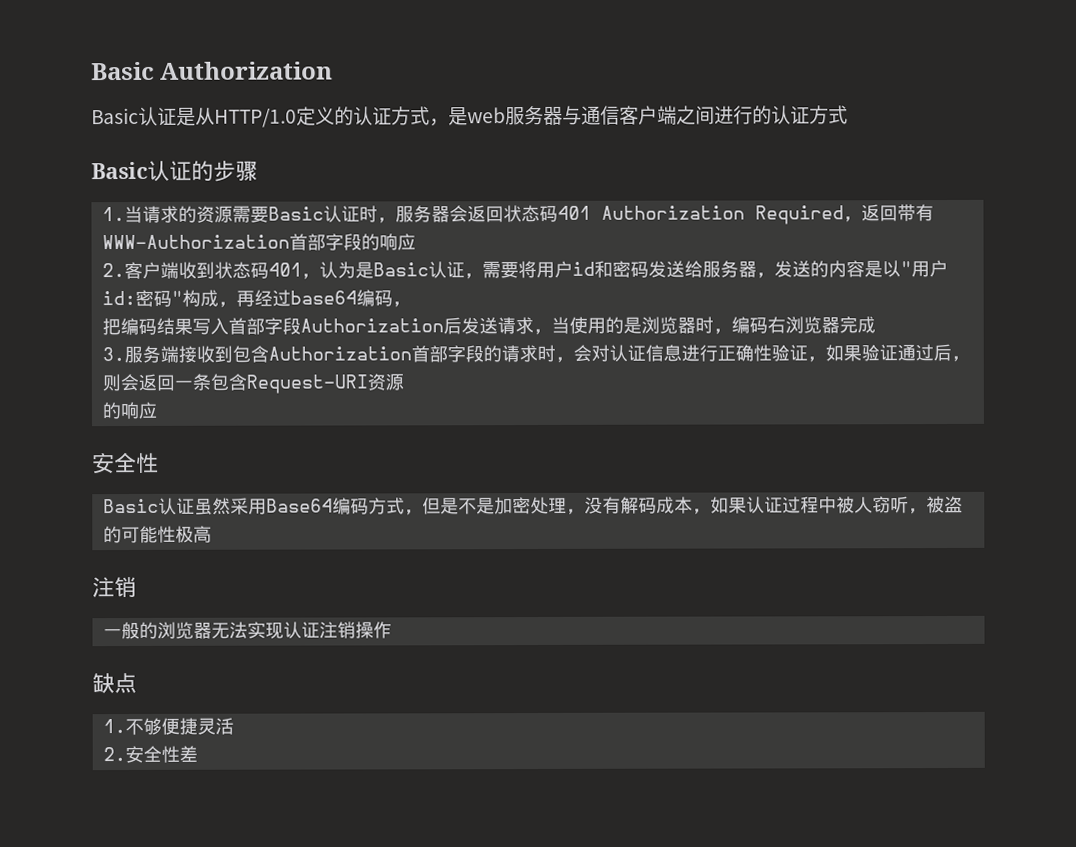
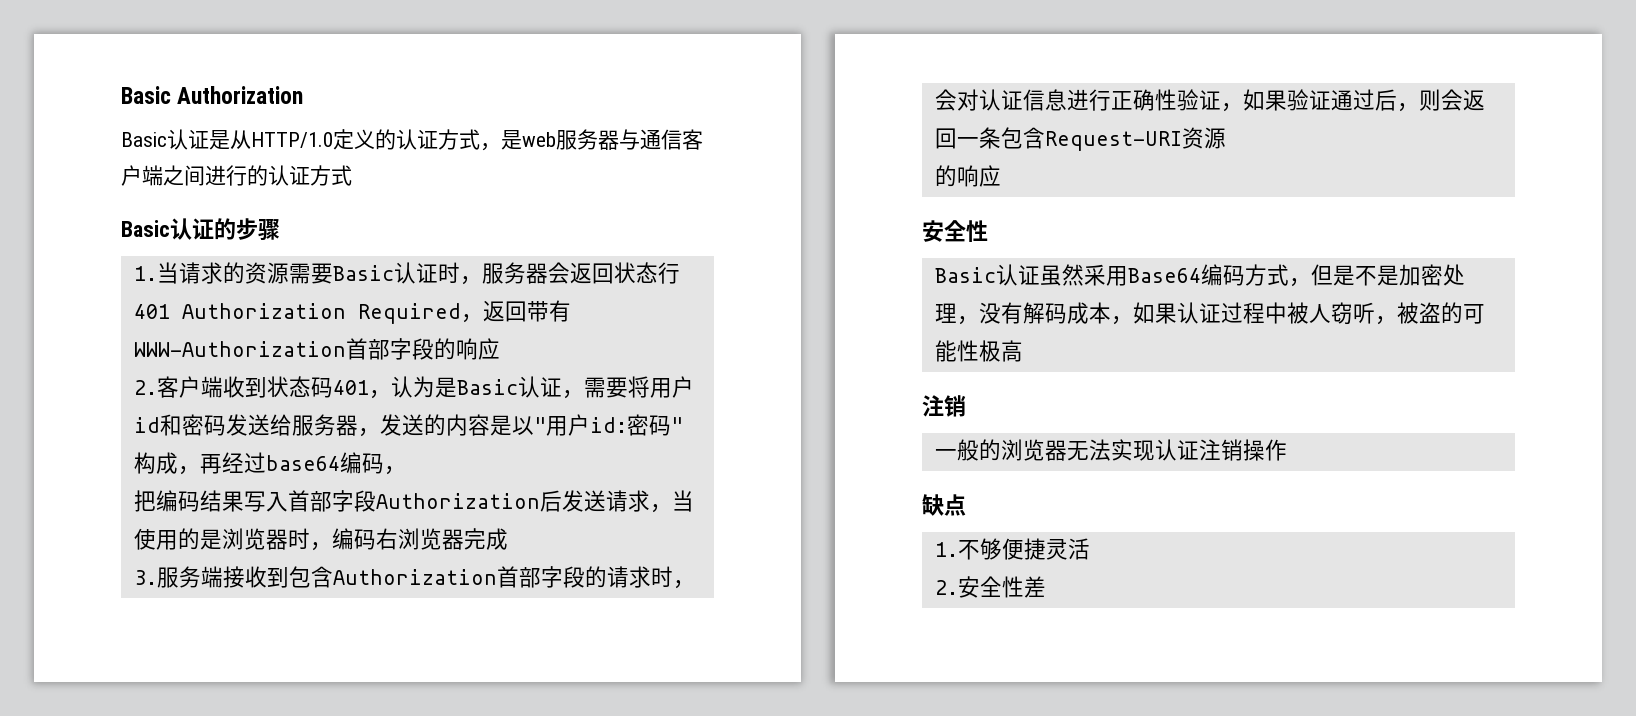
[539,205,559,222] 码 -> [657,262,680,284] 行

